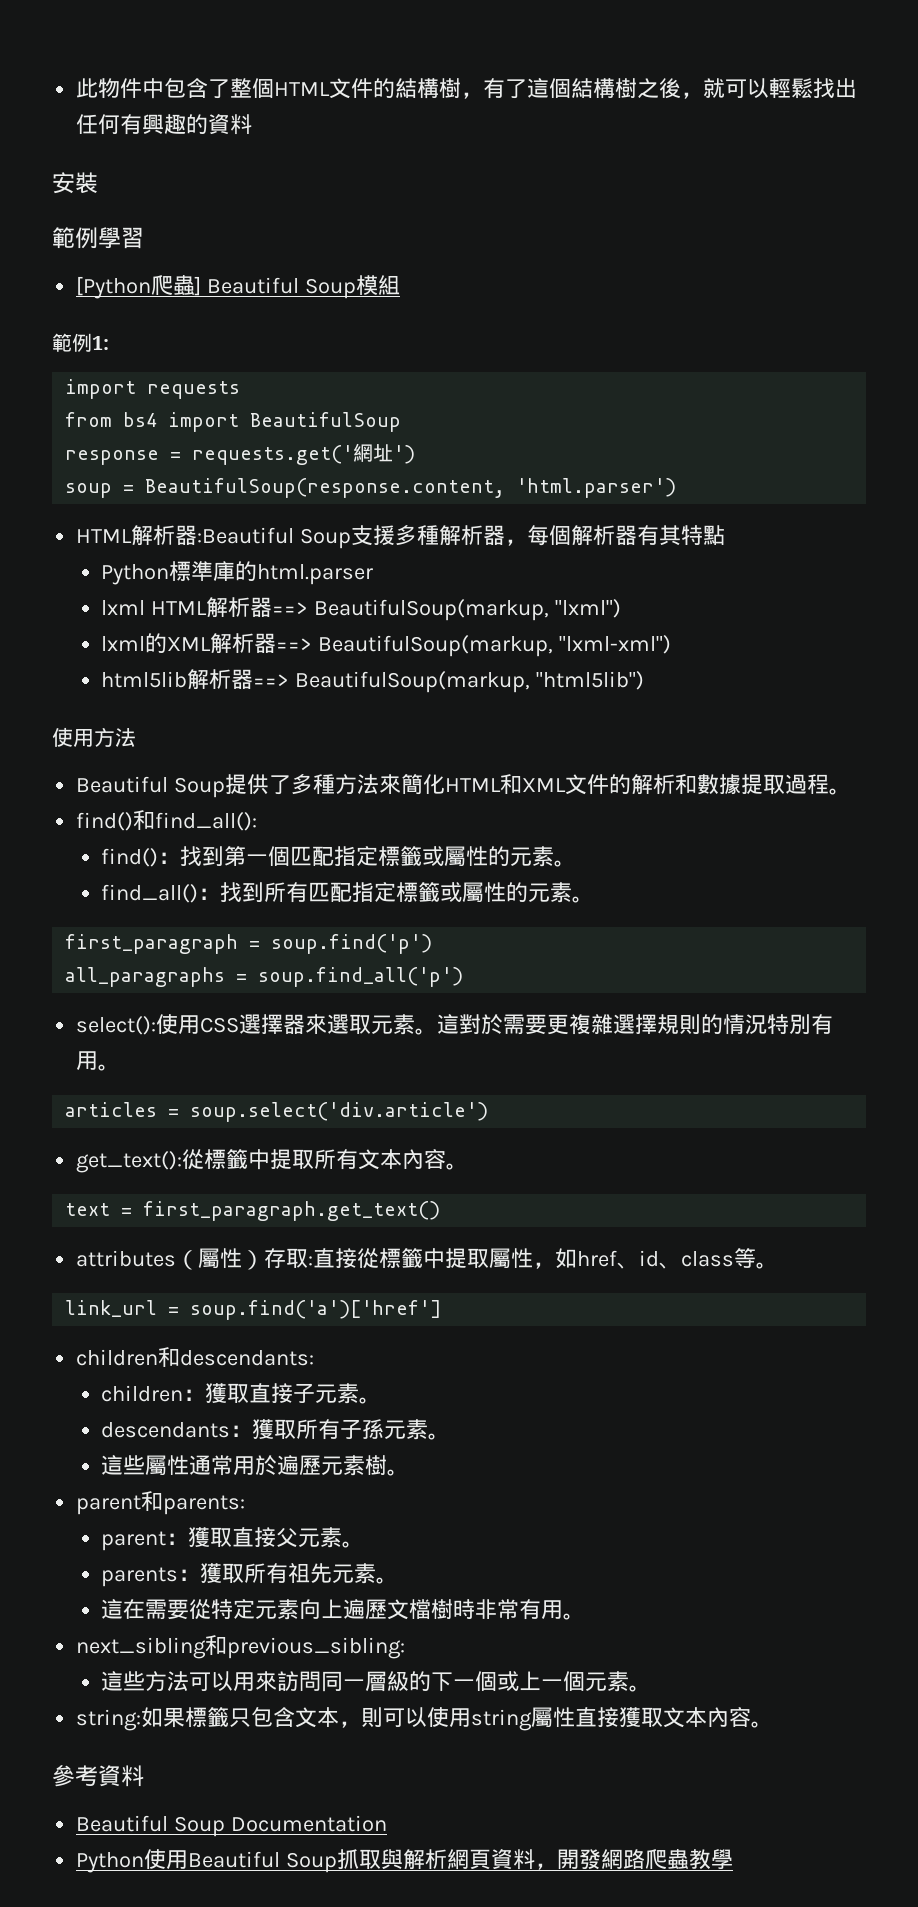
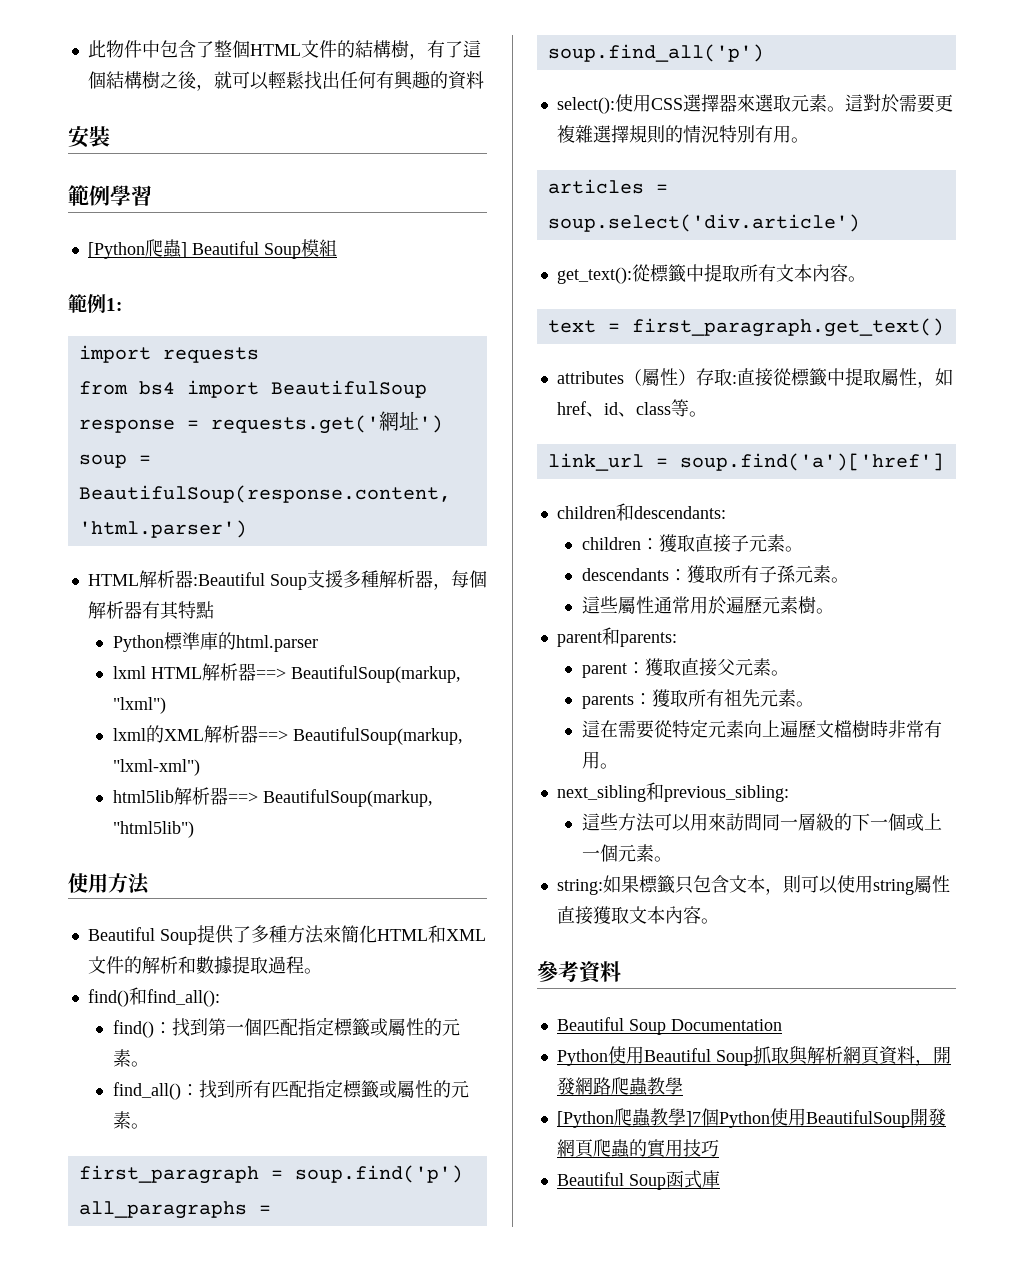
(734, 1859) none -> [556,1108,946,1128] [556,1139,719,1158] [556,1170,720,1190] // [Python爬蟲教學]7個Python使用BeautifulSoup開發網頁爬蟲的實用技巧 // Beautiful Soup函式庫

